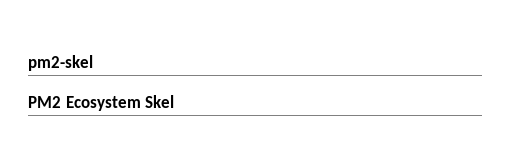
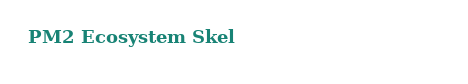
[28,55,93,71] pm2-skel // -> (28, 36) none

